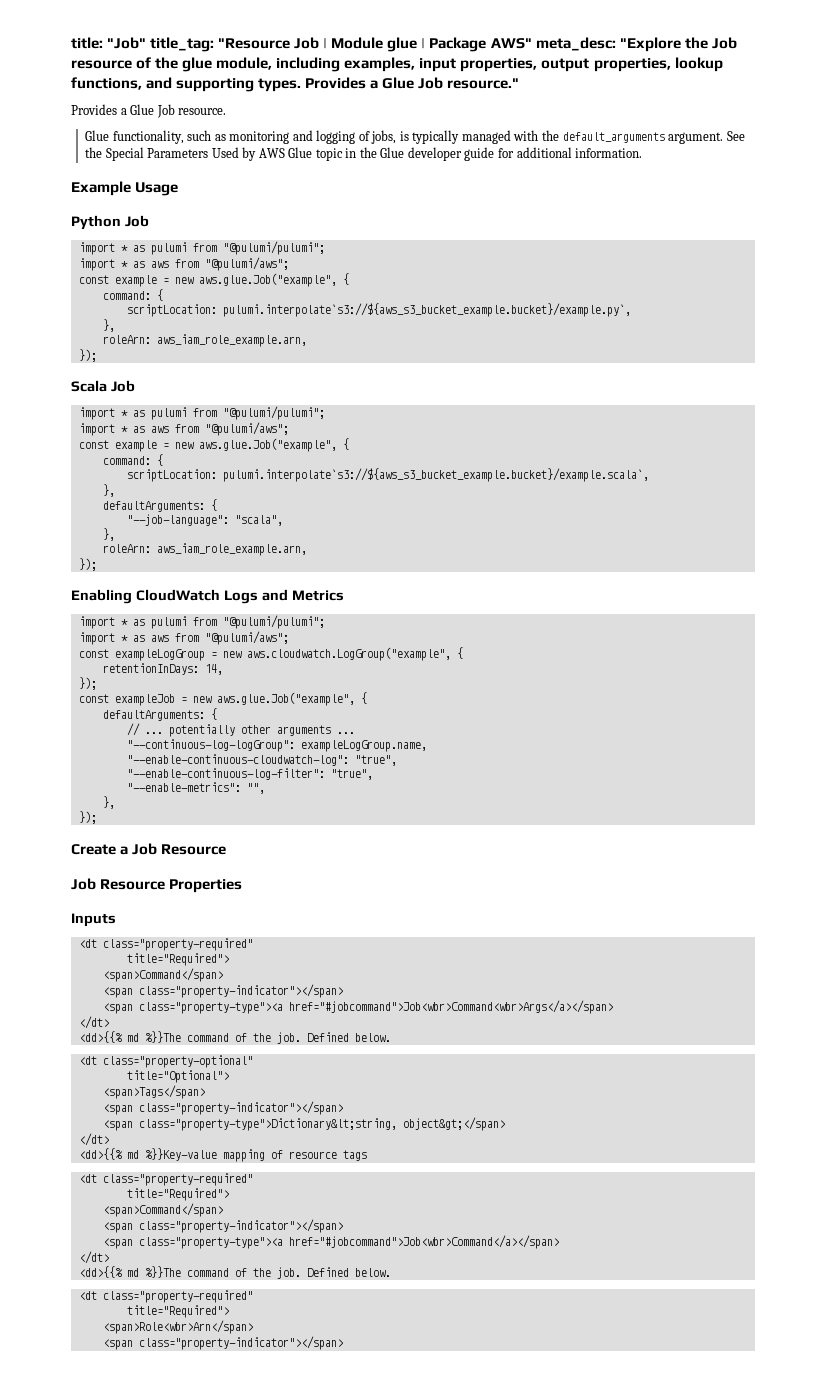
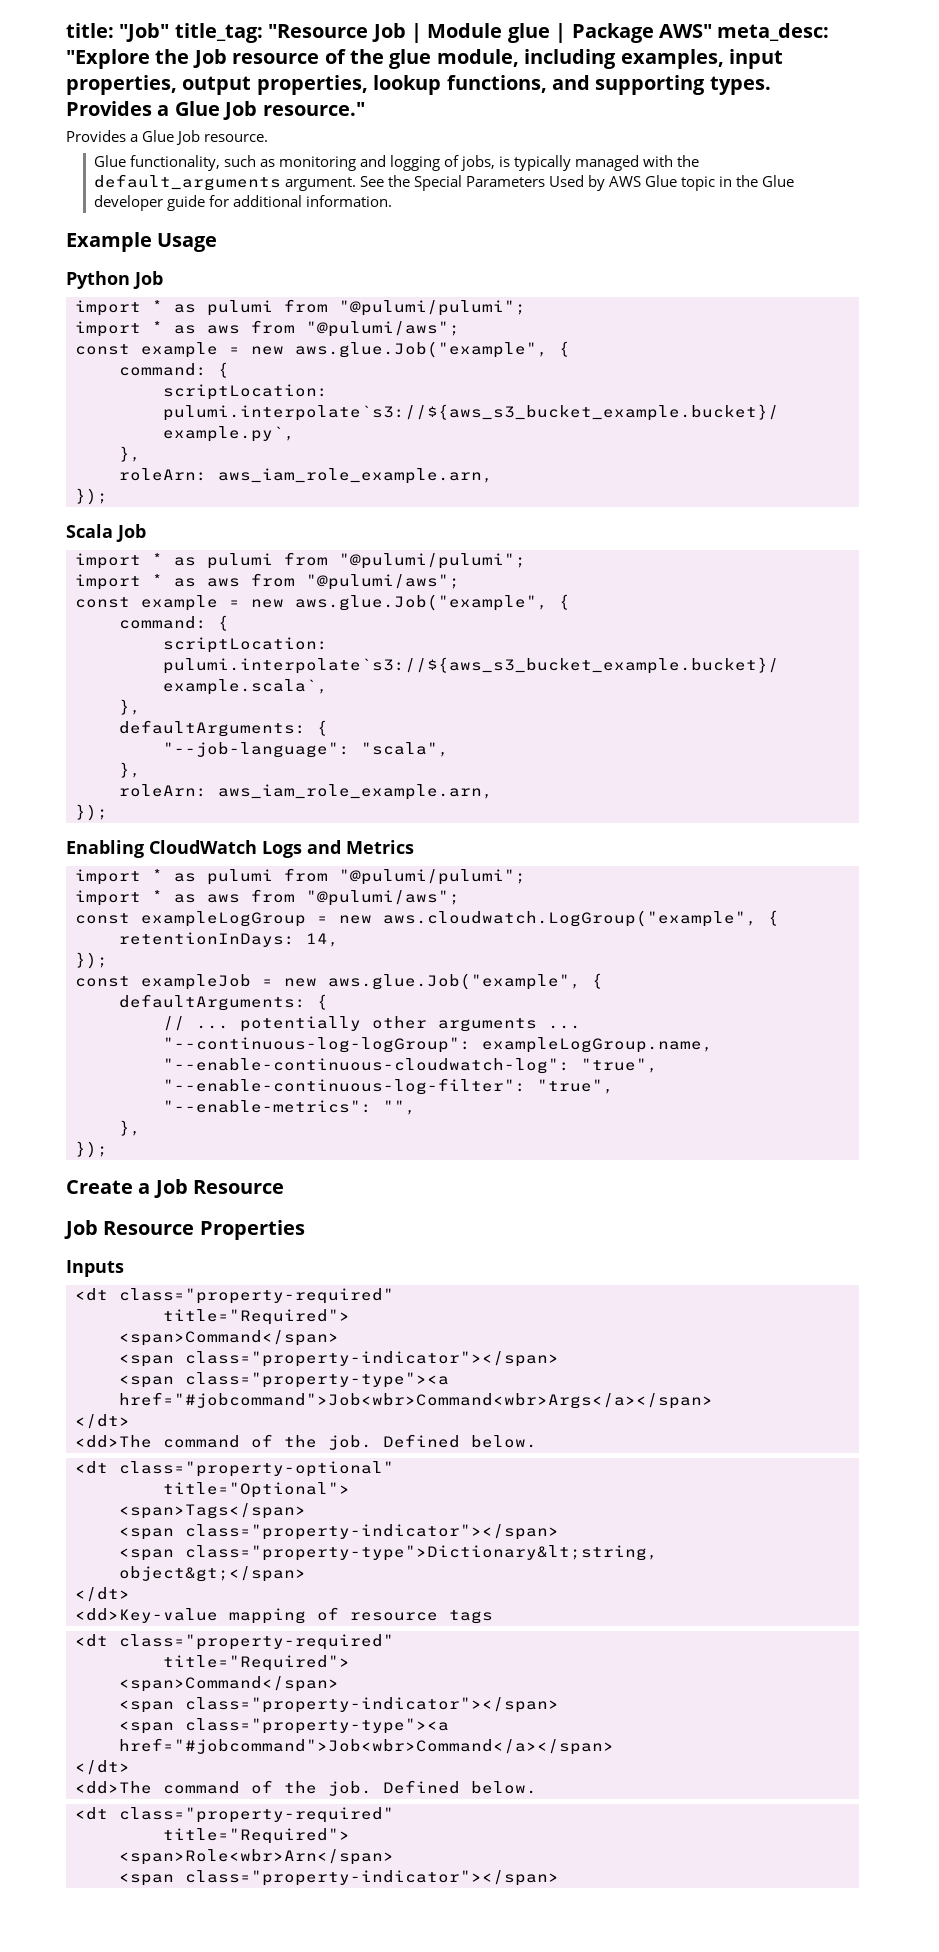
[78,1031,181,1043] <dd>{{% md %}}The -> [75,1435,152,1448] <dd>The
[78,1148,217,1161] <dd>{{% md %}}Key-value -> [75,1608,218,1623] <dd>Key-value
[78,1266,181,1278] <dd>{{% md %}}The -> [75,1781,152,1794] <dd>The

